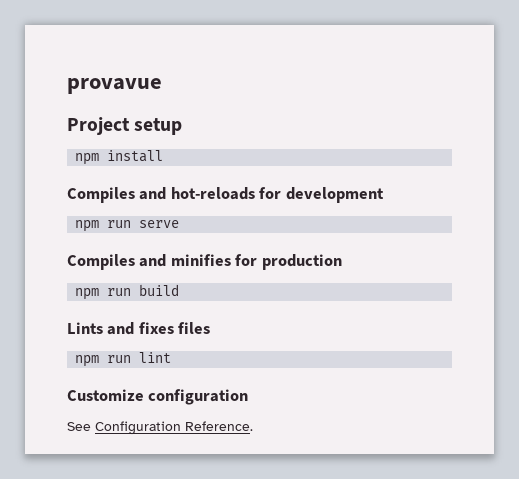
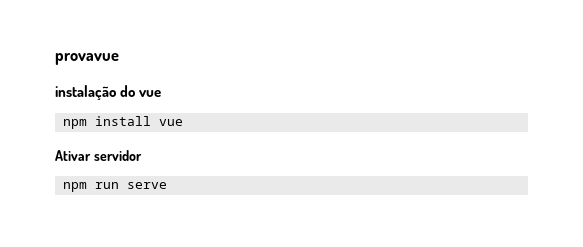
[67,117,183,135] Project setup -> [55,85,162,100] instalação do vue
[67,187,384,203] [75,220,180,232] [67,254,342,270] [75,284,180,300] [67,322,211,335] [75,352,172,367] [67,389,249,405] [67,421,253,435] // Compiles and hot-reloads for development // npm run serve // Compiles and minifies for production // npm run build // Lints and fixes files // npm run lint // Customize configuration // See Configuration Reference. -> [158,119,183,126] [55,150,142,161] [62,182,167,192] vue // Ativar servidor // npm run serve

